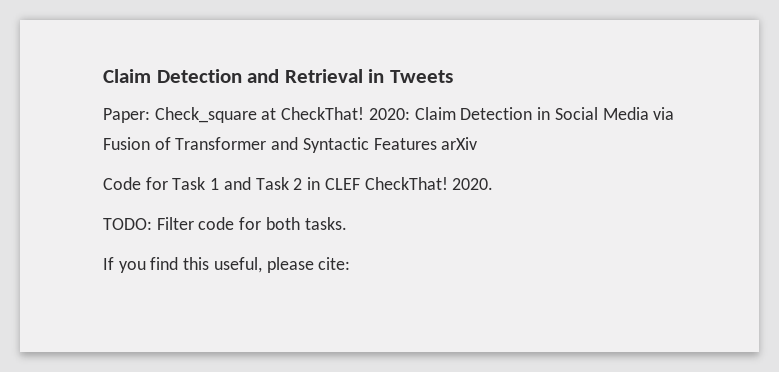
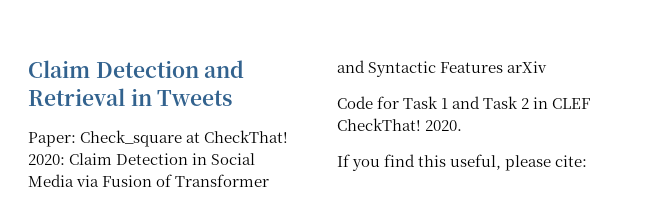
[103,217,347,230] // TODO: Filter code for both tasks. -> (463, 125) none

